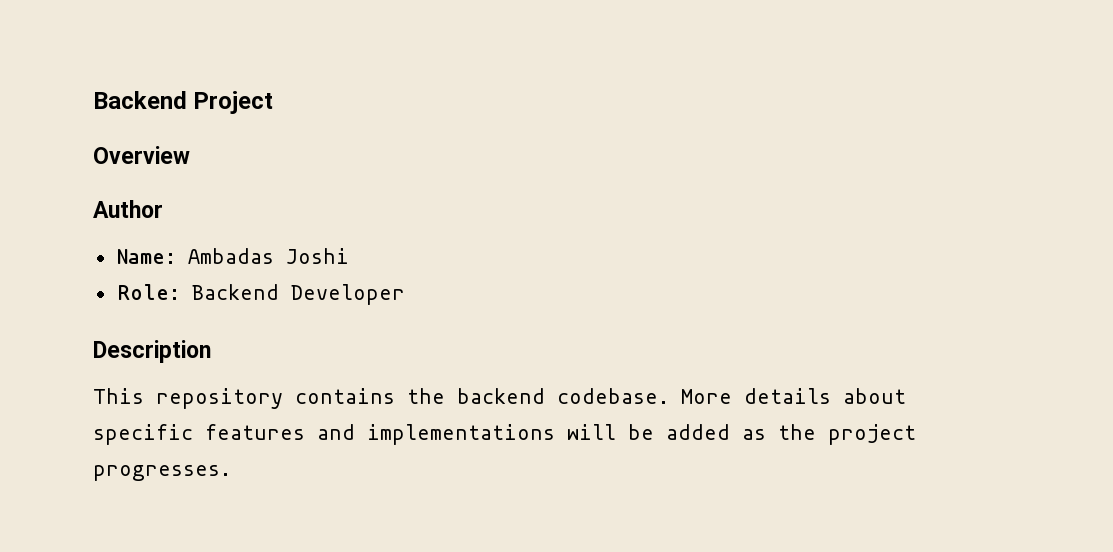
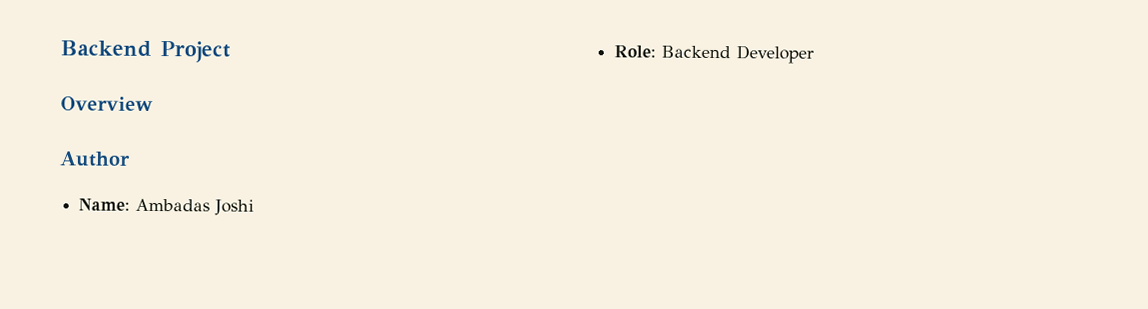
[93,340,211,363] [93,388,906,409] [93,424,916,445] [93,465,231,481] // Description // This repository contains the backend codebase. More details about specific features and implementations will be added as the project progresses. -> (815, 54) none

